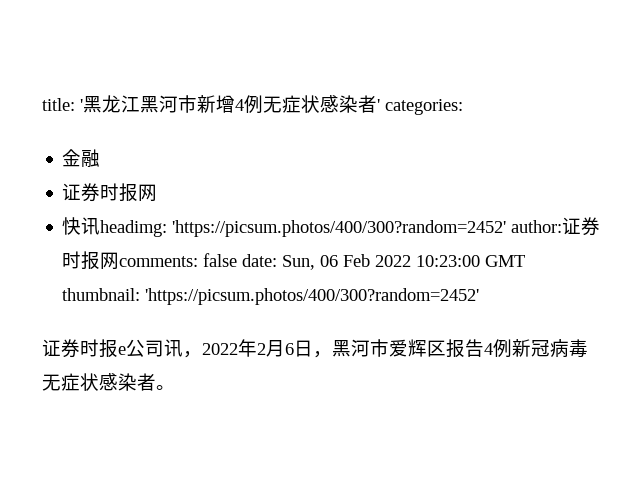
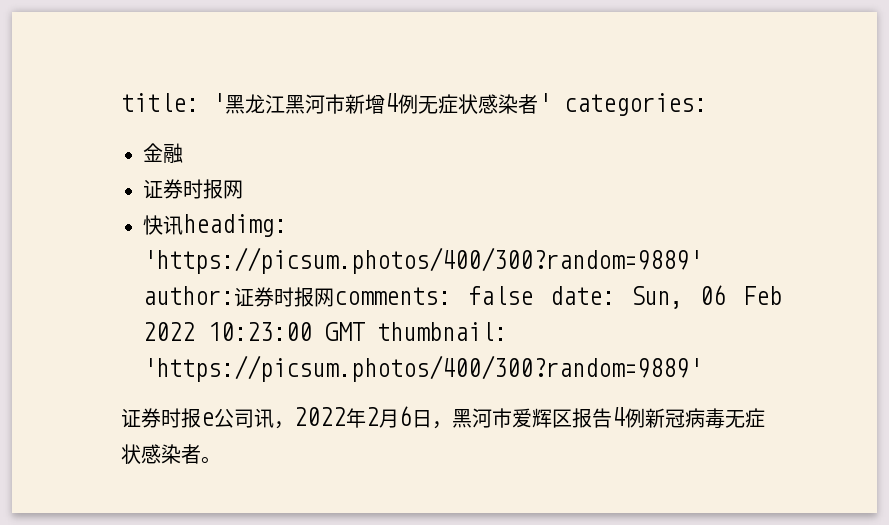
[172,220,507,237] 'https://picsum.photos/400/300?random=2452' -> [143,247,702,274] 'https://picsum.photos/400/300?random=9889'
[145,288,480,305] 'https://picsum.photos/400/300?random=2452' -> [143,355,702,382] 'https://picsum.photos/400/300?random=9889'

